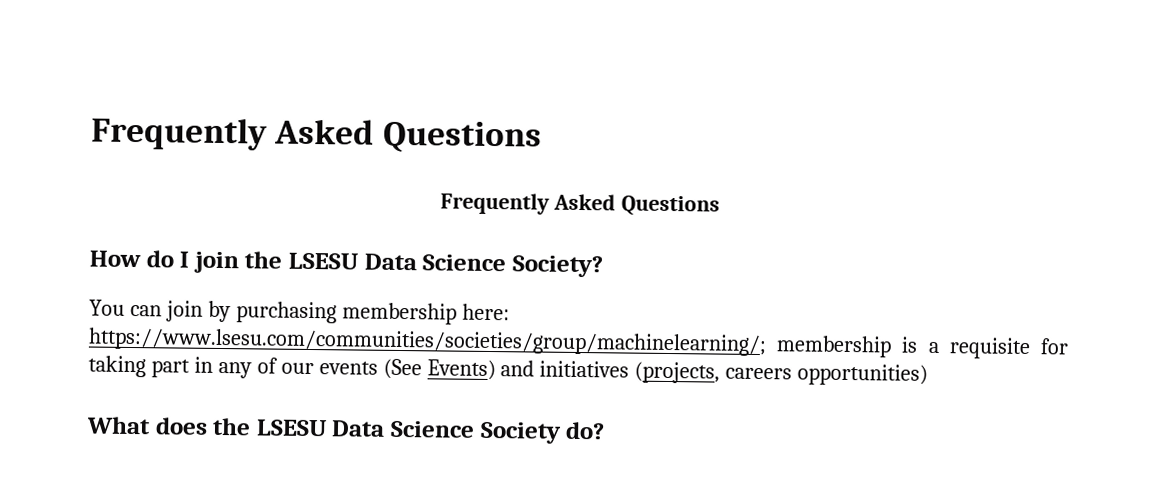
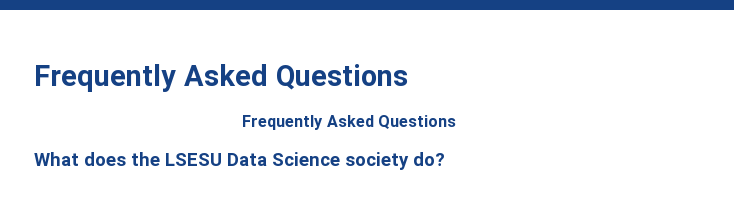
[89,250,603,278] [89,299,510,325] [88,327,1070,360] [88,355,929,386] // How do I join the LSESU Data Science Society? // You can join by purchasing membership here: https://www.lsesu.com/communities/societies/group/machinelearning/; membership is a requisite for taking part in any of our events (See Events) and initiatives (projects, careers opportunities) -> (456, 122) none
[479,421,562,444] Society -> [345,152,409,170] society

